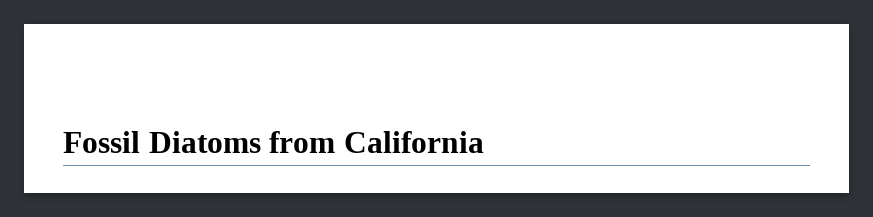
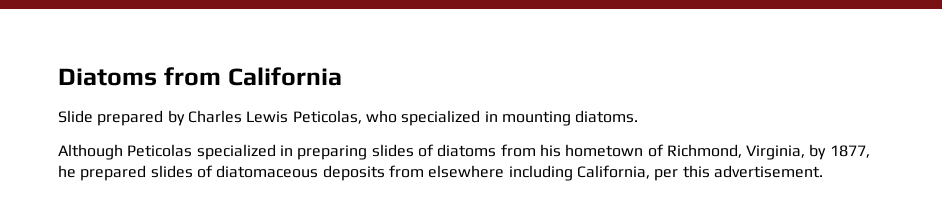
[63,131,140,153] Fossil -> (58, 77) none
(484, 142) none -> [58,110,639,126] [58,144,870,160] [58,165,823,181] // Slide prepared by Charles Lewis Peticolas, who specialized in mounting diatoms. // Although Peticolas specialized in preparing slides of diatoms from his hometown of Richmond, Virginia, by 1877, he prepared slides of diatomaceous deposits from elsewhere including California, per this advertisement.

